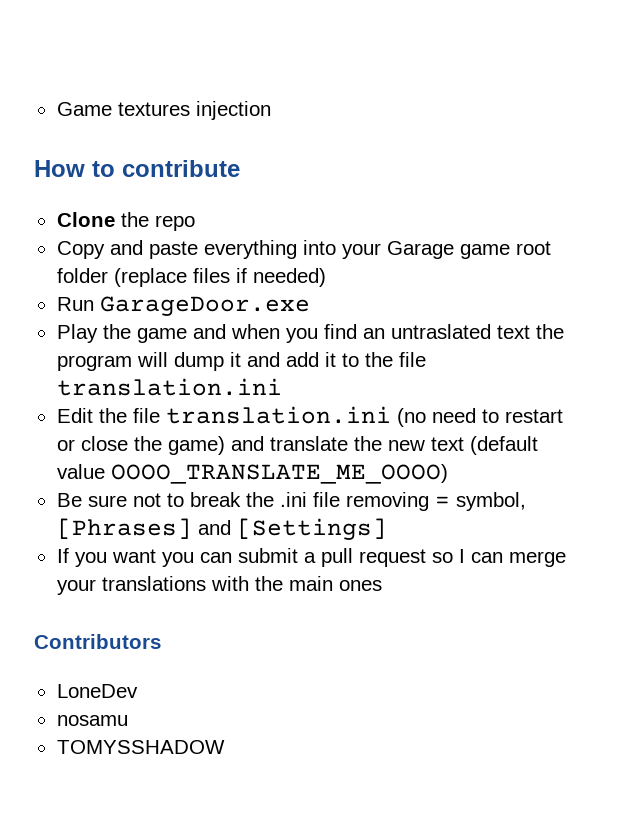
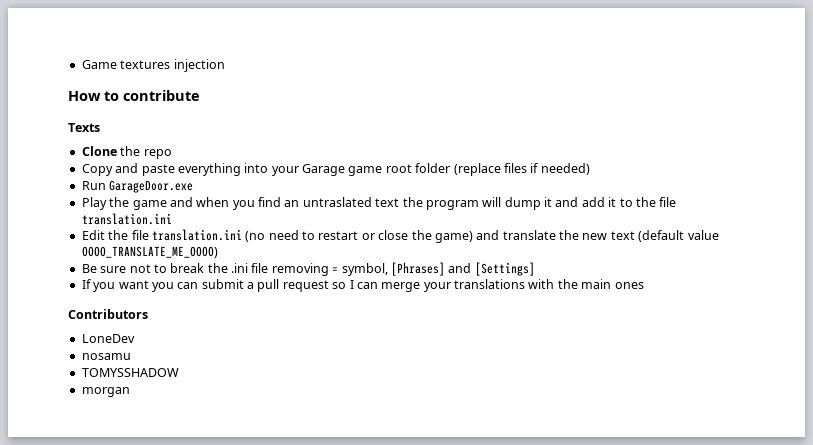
(240, 168) none -> [68,123,100,132] // Texts
(225, 747) none -> [81,387,130,397] // morgan

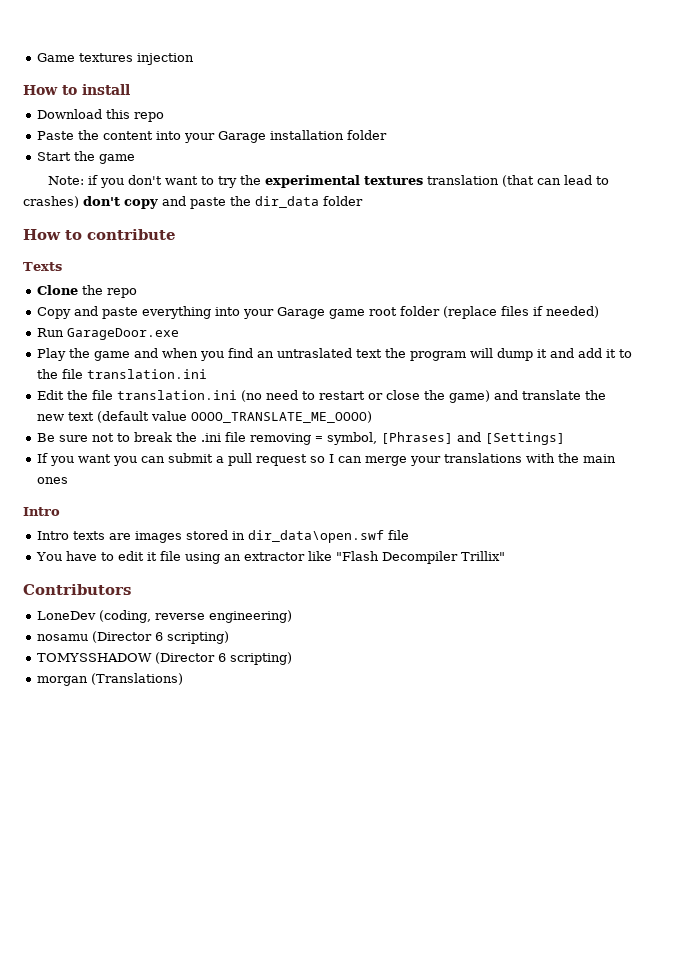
(225, 65) none -> [23,84,130,95] [37,109,165,122] [37,130,388,143] [37,151,136,164] [48,175,610,188] [23,196,363,209] // How to install // Download this repo // Paste the content into your Garage installation folder // Start the game // Note: if you don't want to try the experimental textures translation (that can lead to crashes) don't copy and paste the dir_data folder
[68,309,148,319] [81,334,135,343] [81,353,131,360] [81,368,179,377] Contributors // LoneDev // nosamu // TOMYSSHADOW -> [23,507,60,516] [37,530,410,543] [36,551,506,564] [23,584,131,595] [37,610,293,623] [37,631,230,644] [37,652,293,665] Intro // Intro texts are images stored in dir_data\open.swf file // You have to edit it file using an extractor like "Flash Decompiler Trillix" // Contributors // LoneDev (coding, reverse engineering) // nosamu (Director 6 scripting) // TOMYSSHADOW (Director 6 scripting)
(130, 392) none -> [91,673,184,685] (Translations)

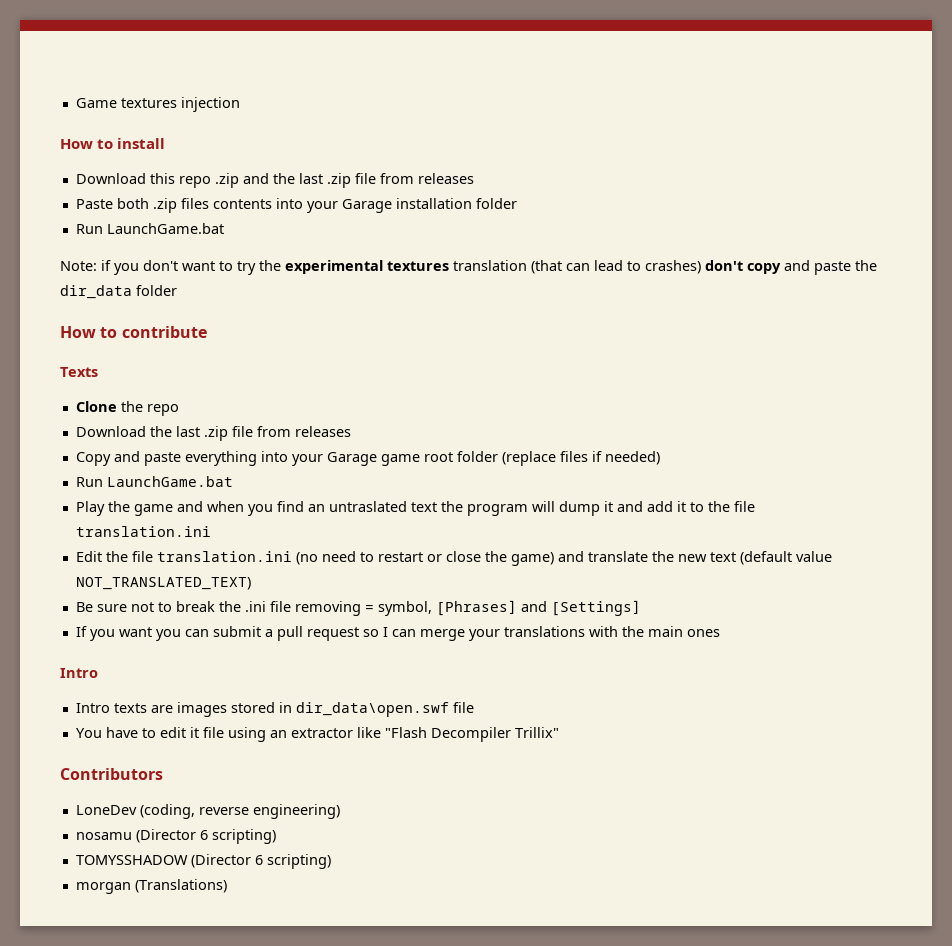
[37,130,154,140] // Paste the content -> [214,173,474,188] [75,198,272,213] .zip and the last .zip file from releases // Paste both .zip files contents
[37,151,136,164] Start the game -> [75,223,224,234] Run LaunchGame.bat
(138, 293) none -> [75,426,351,441] // Download the last .zip file from releases
[67,328,180,340] GarageDoor.exe -> [106,476,233,487] LaunchGame.bat
[191,411,373,423] OOOO_TRANSLATE_ME_OOOO) -> [75,577,251,590] NOT_TRANSLATED_TEXT)

